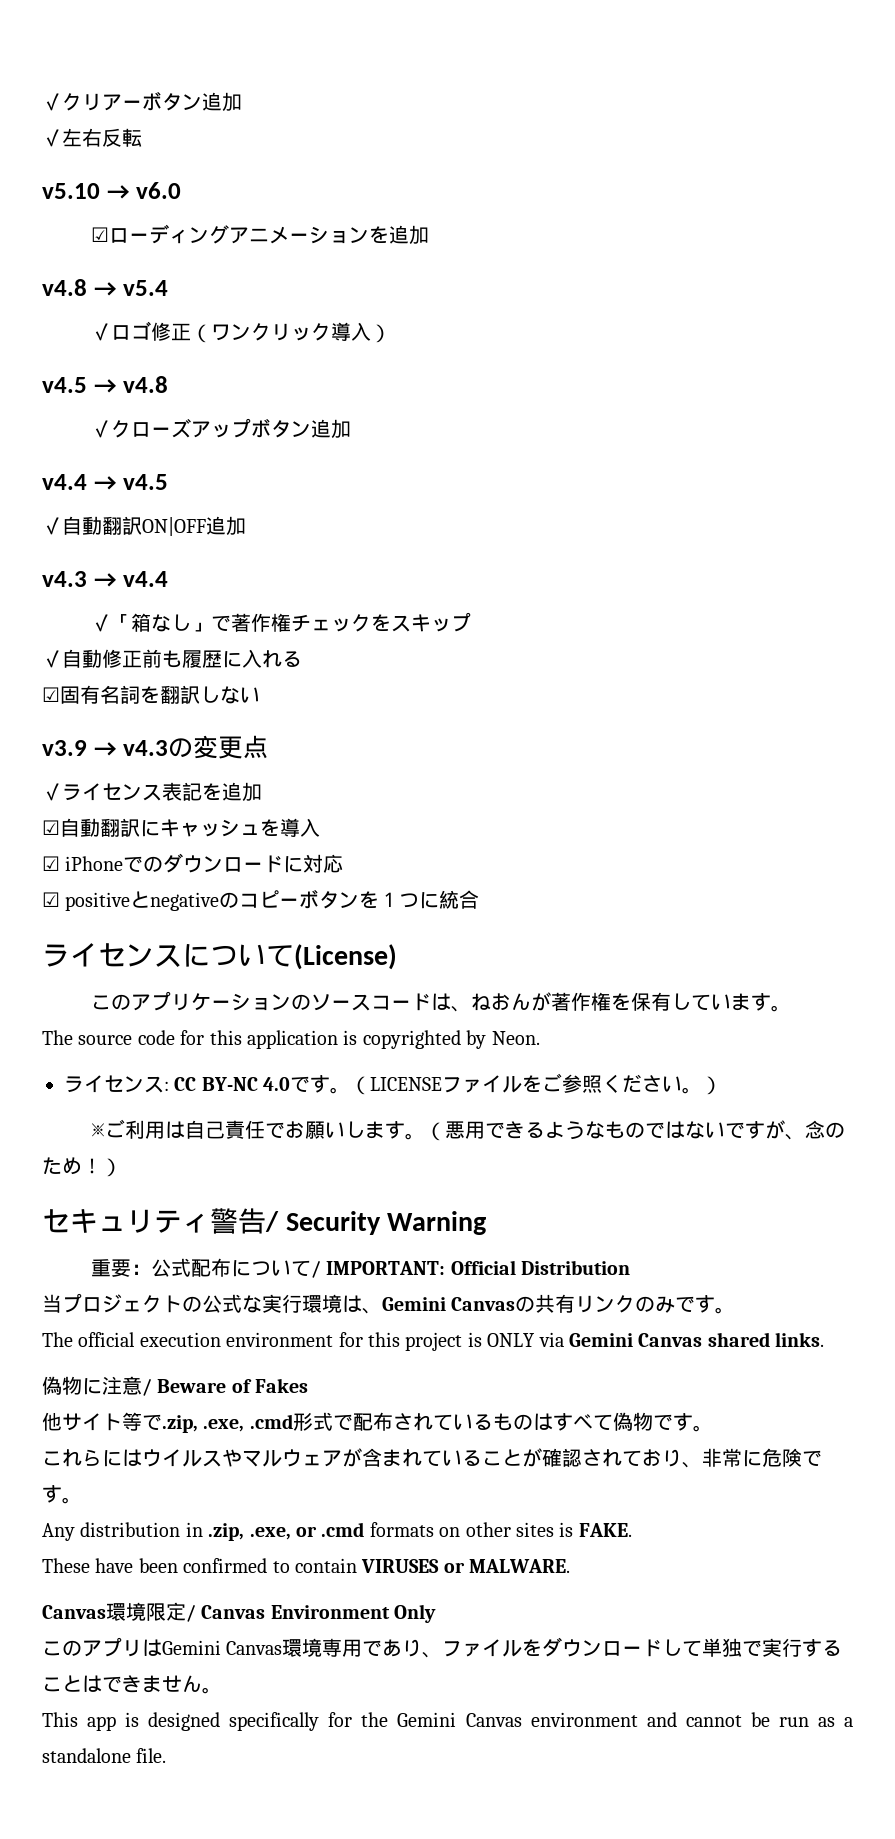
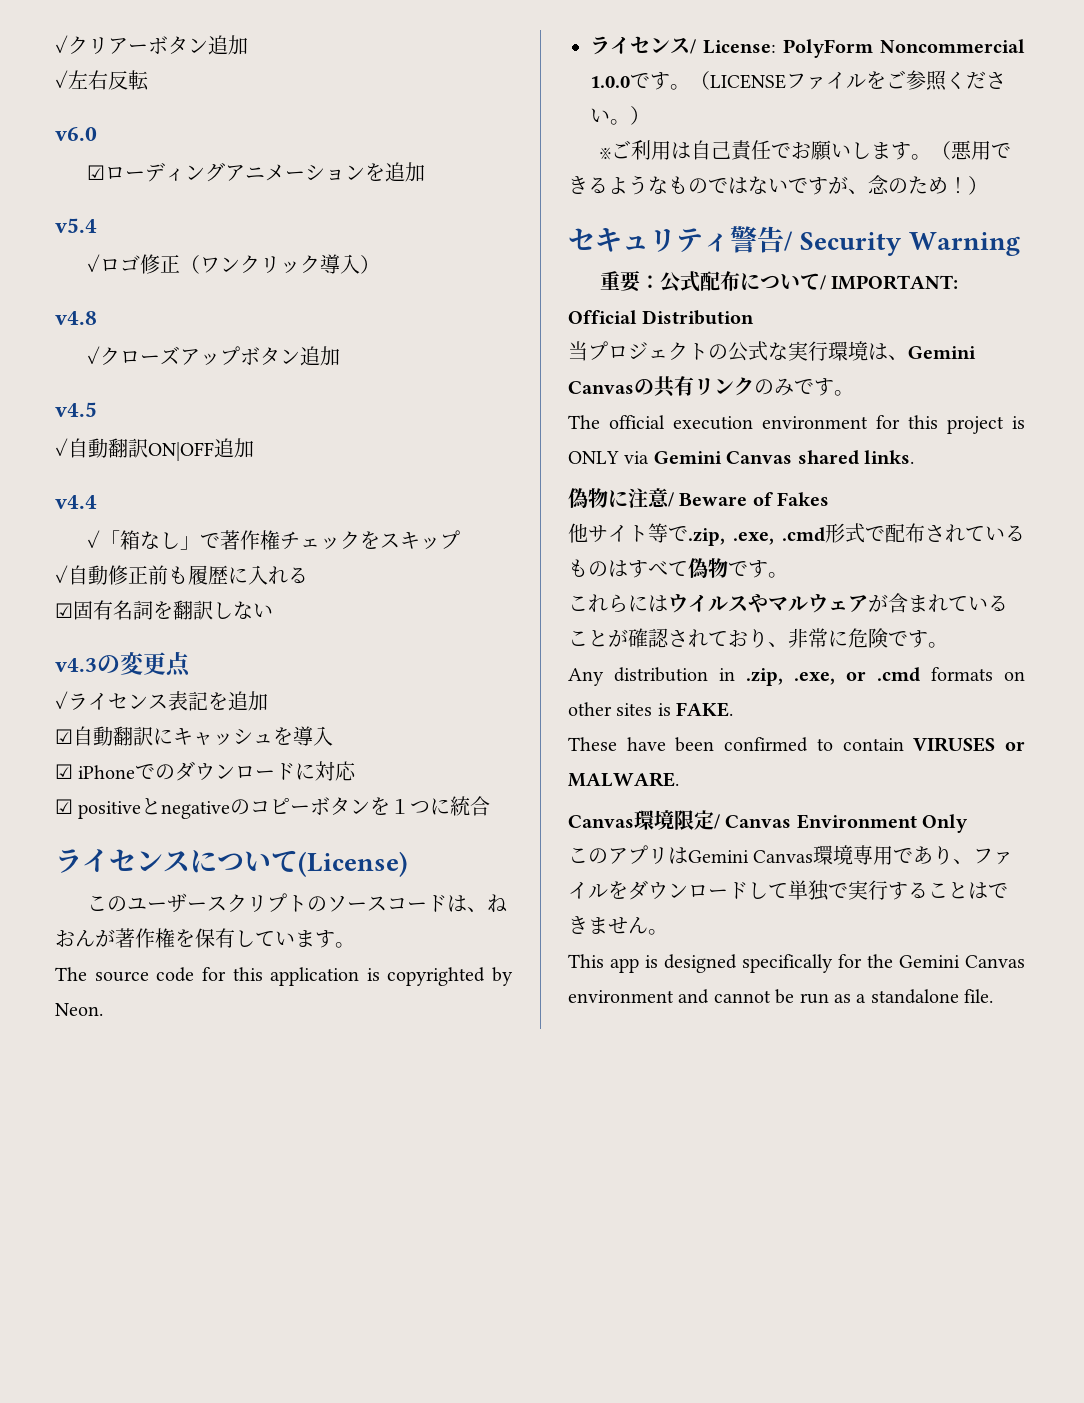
[42,183,130,199] v5.10 → -> (149, 80) none
[42,279,117,296] v4.8 → -> (425, 172) none
[42,377,117,393] v4.5 → -> (380, 264) none
[42,474,117,490] v4.4 → -> (340, 356) none
[42,571,117,587] v4.3 → -> (254, 448) none
[42,740,117,756] v3.9 → -> (273, 610) none
[131,991,292,1011] アプリケーション -> [126,893,307,913] ユーザースクリプト
[164,1077,291,1091] : CC BY-NC 4.0 -> [690,39,1025,58] [590,76,630,88] / License: PolyForm Noncommercial 1.0.0

